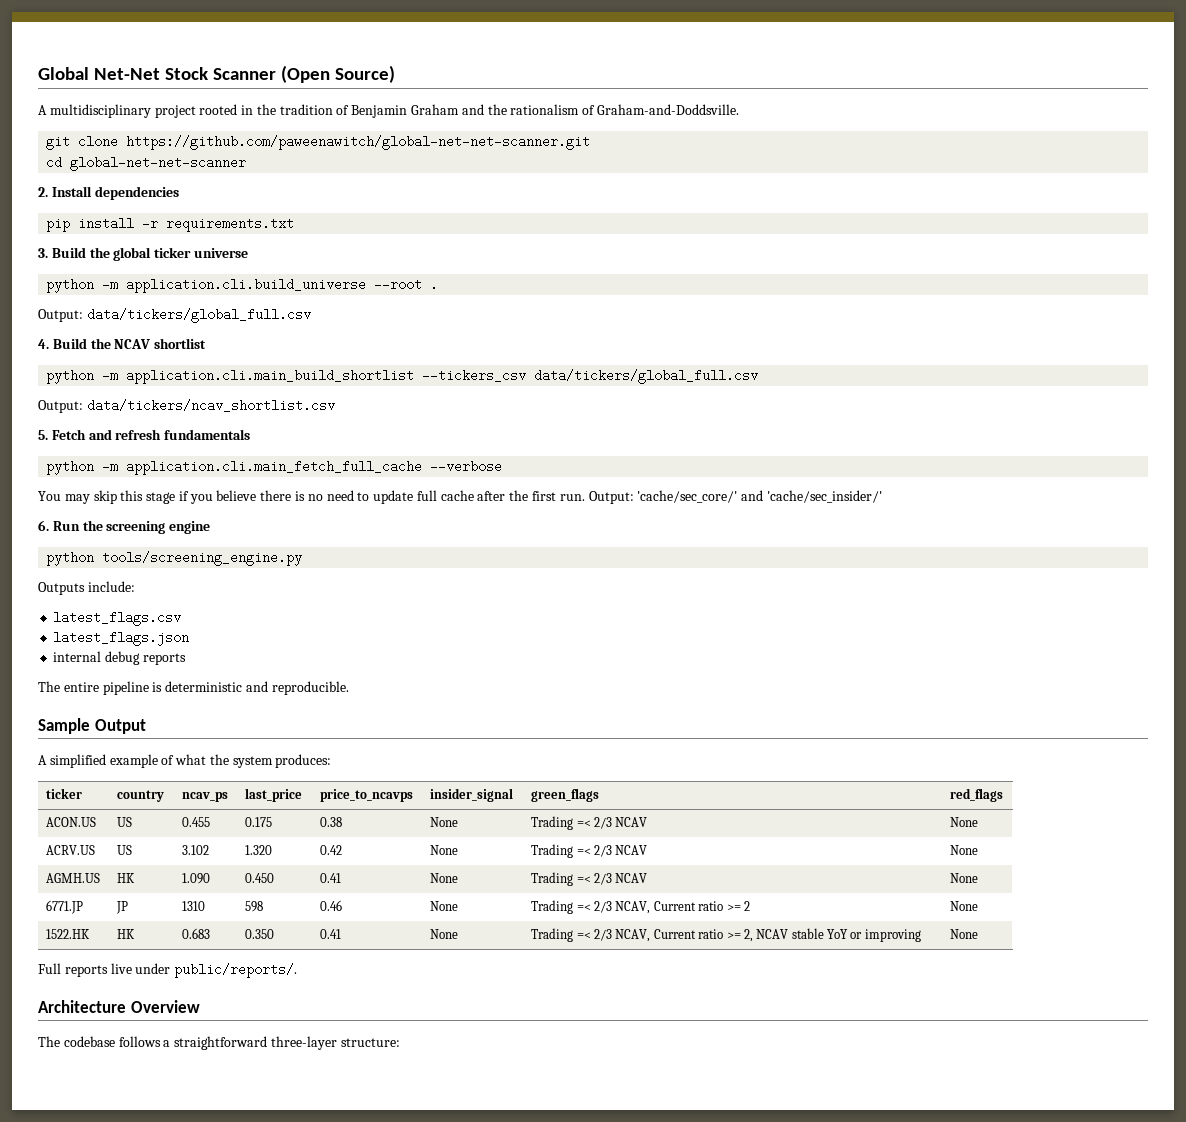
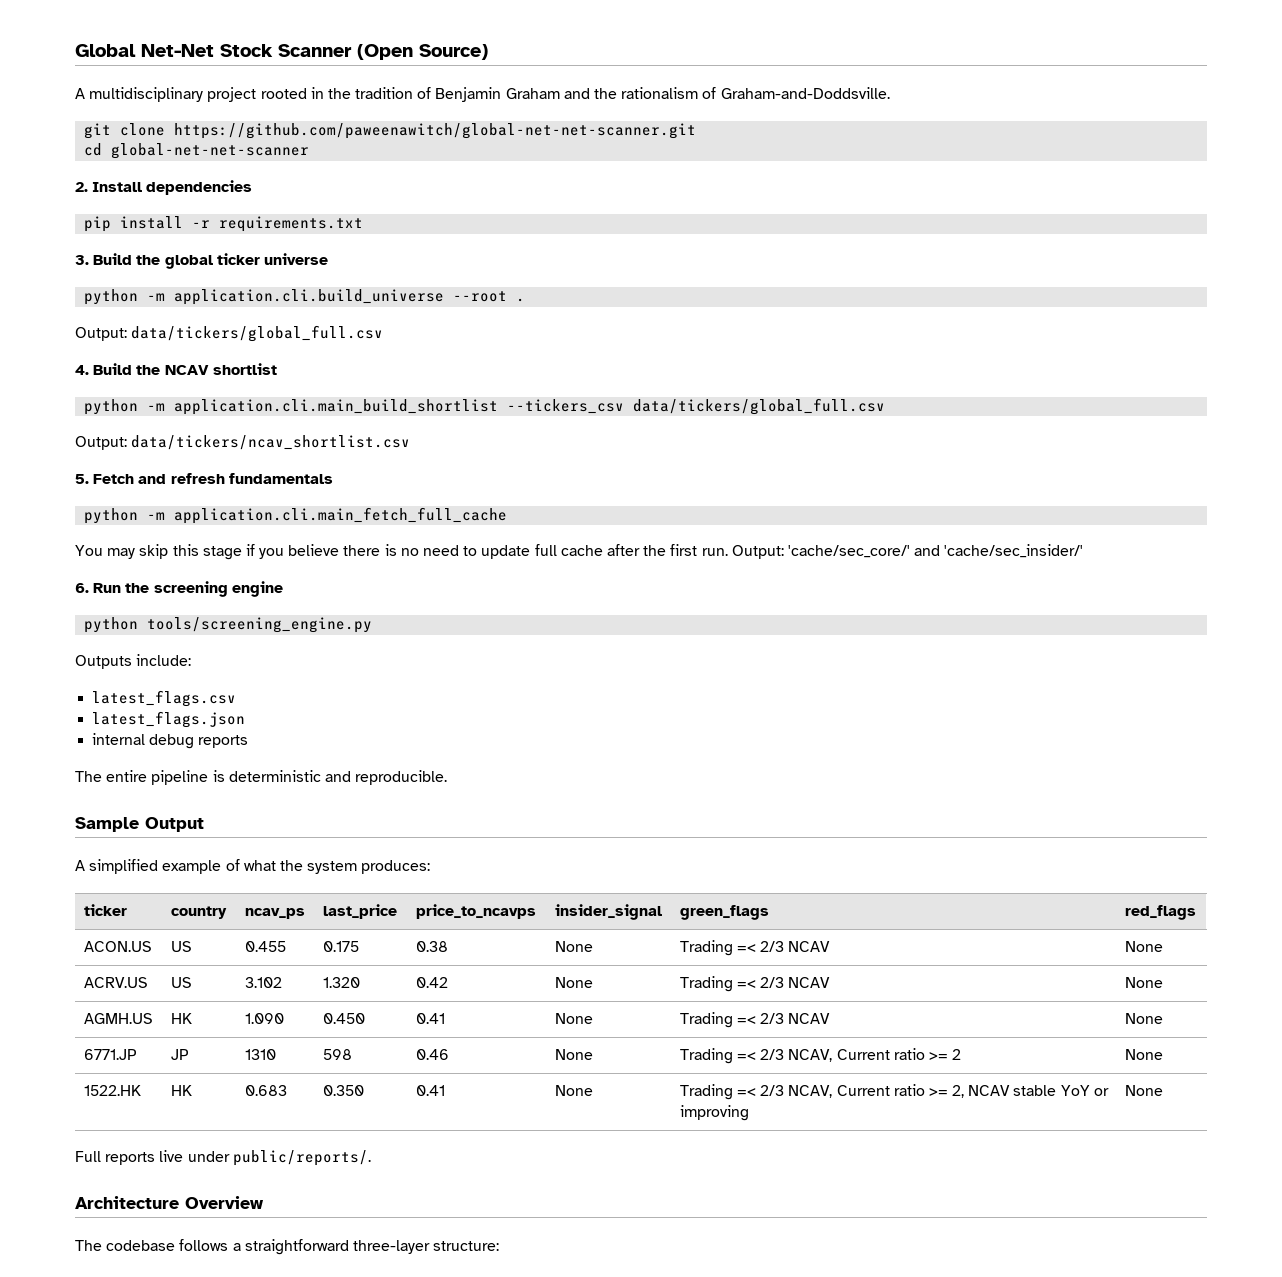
[430,460,503,473] --verbose -> (508, 515) none

